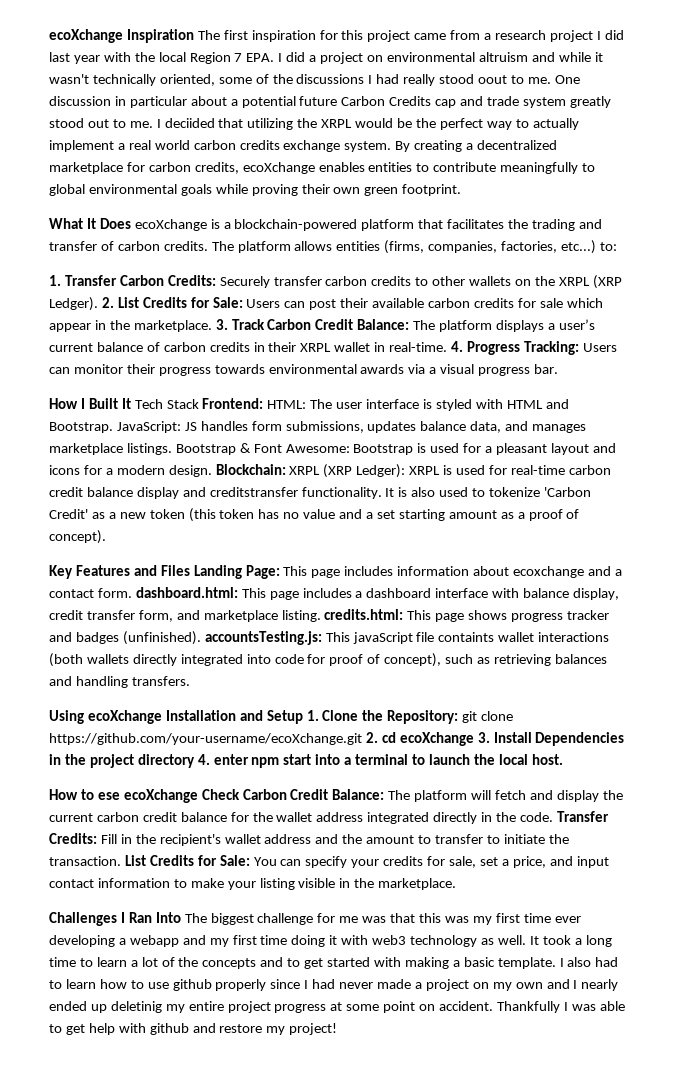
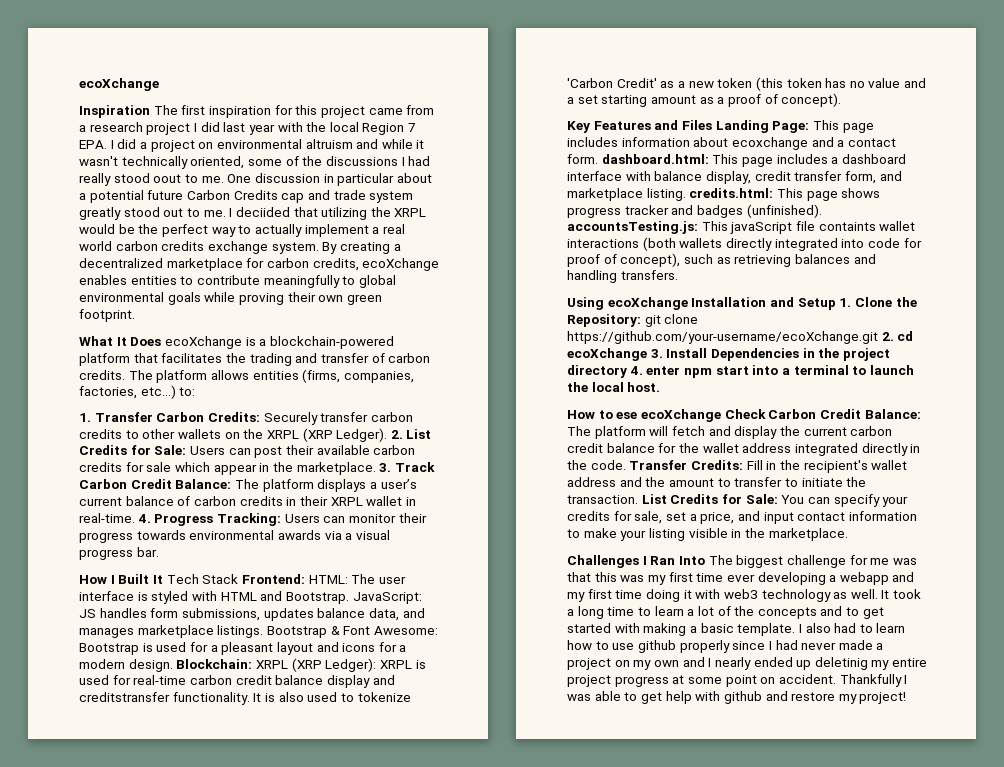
[49,29,123,43] ecoXchange -> [79,78,159,91] ecoXchange //

